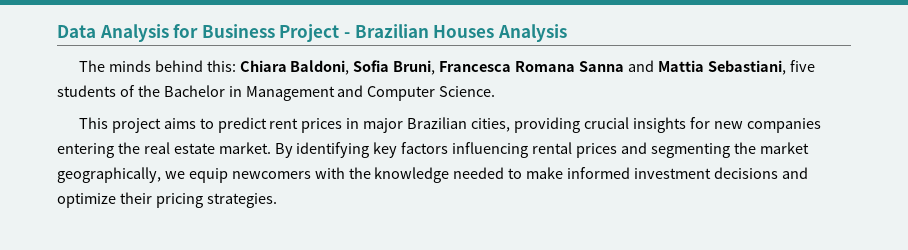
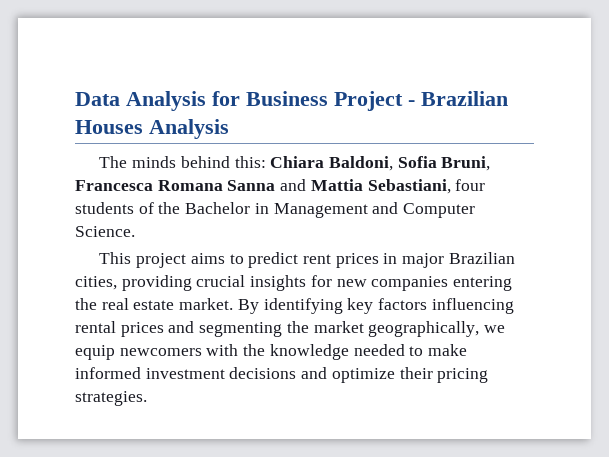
[789,60,815,72] five -> [455,179,486,191] four

